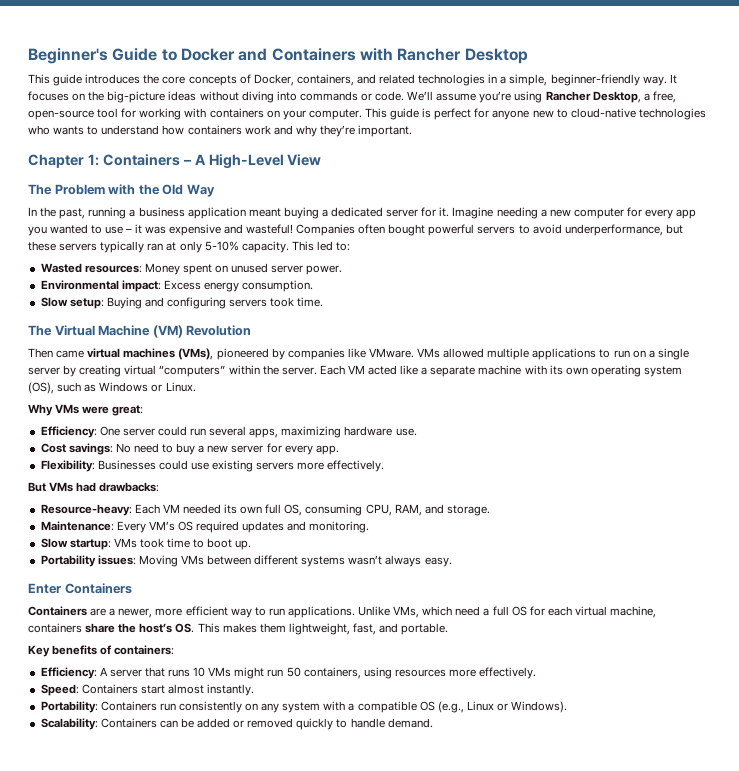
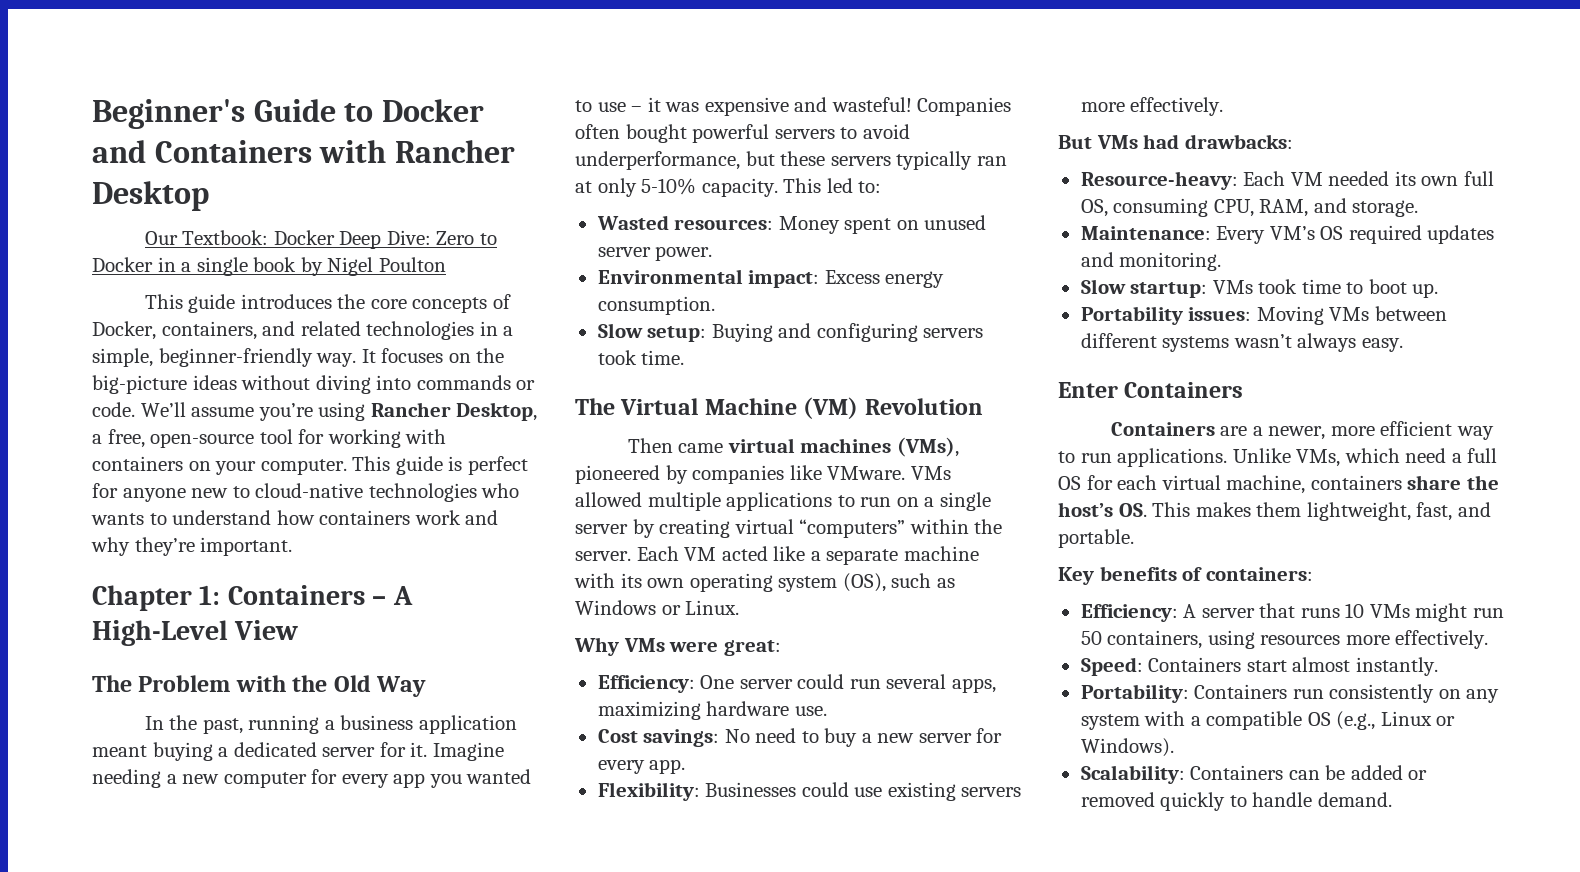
(528, 56) none -> [144,230,497,249] [92,257,446,276] // Our Textbook: Docker Deep Dive: Zero to Docker in a single book by Nigel Poulton

